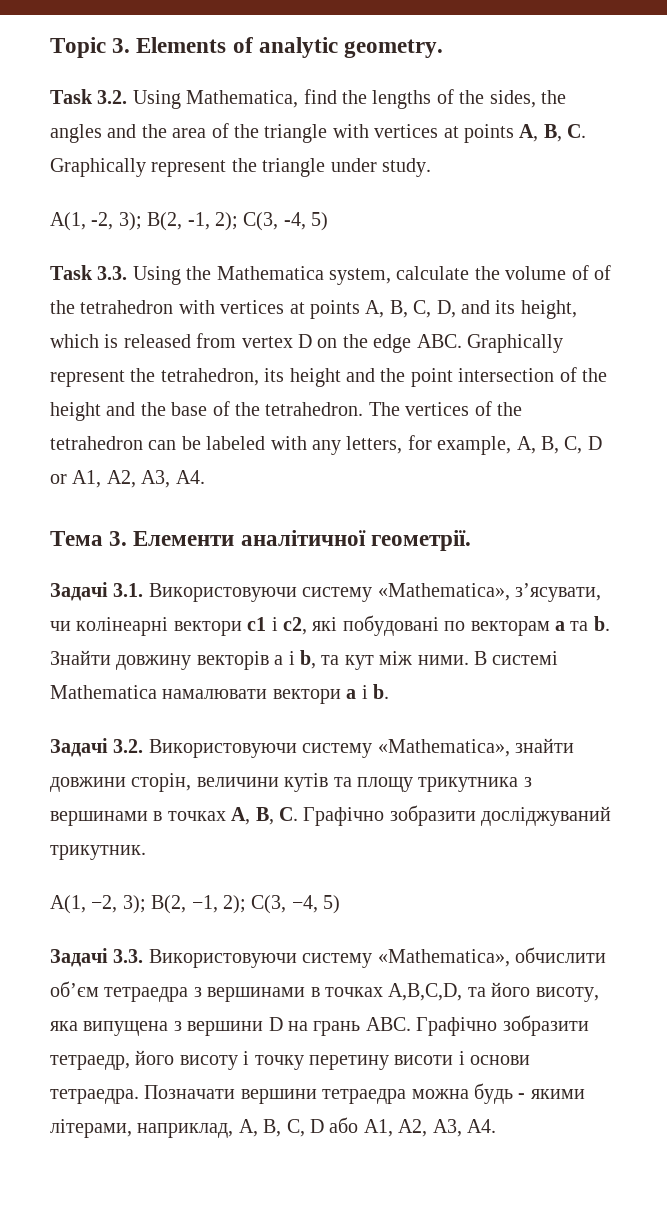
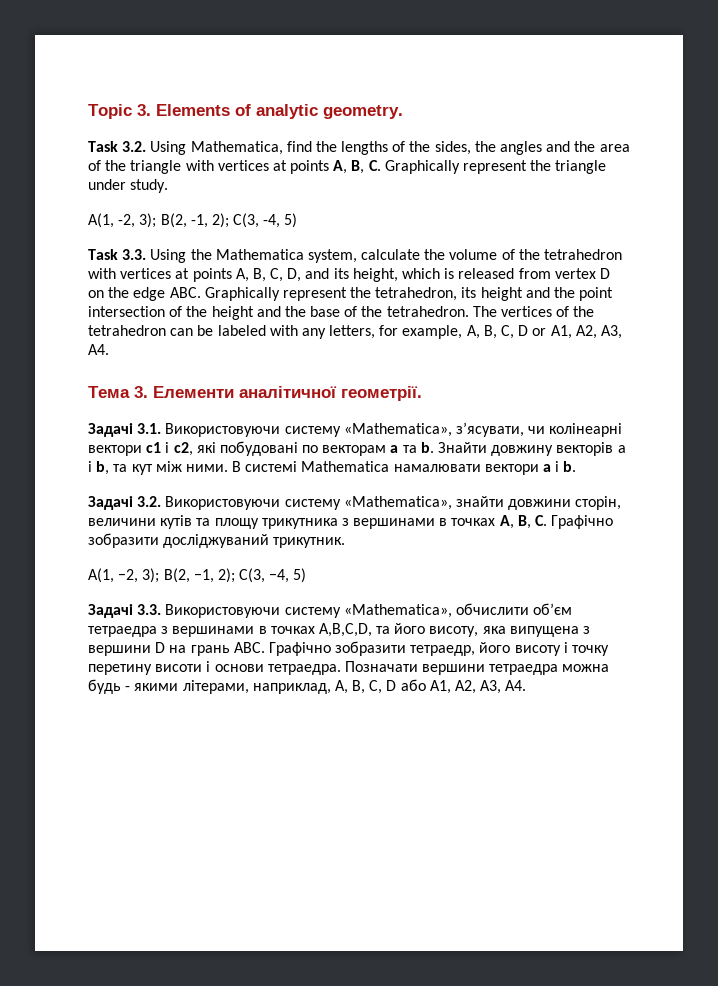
[593,265,611,280] of -> (515, 254) none

